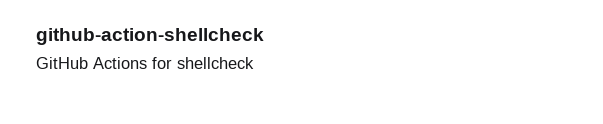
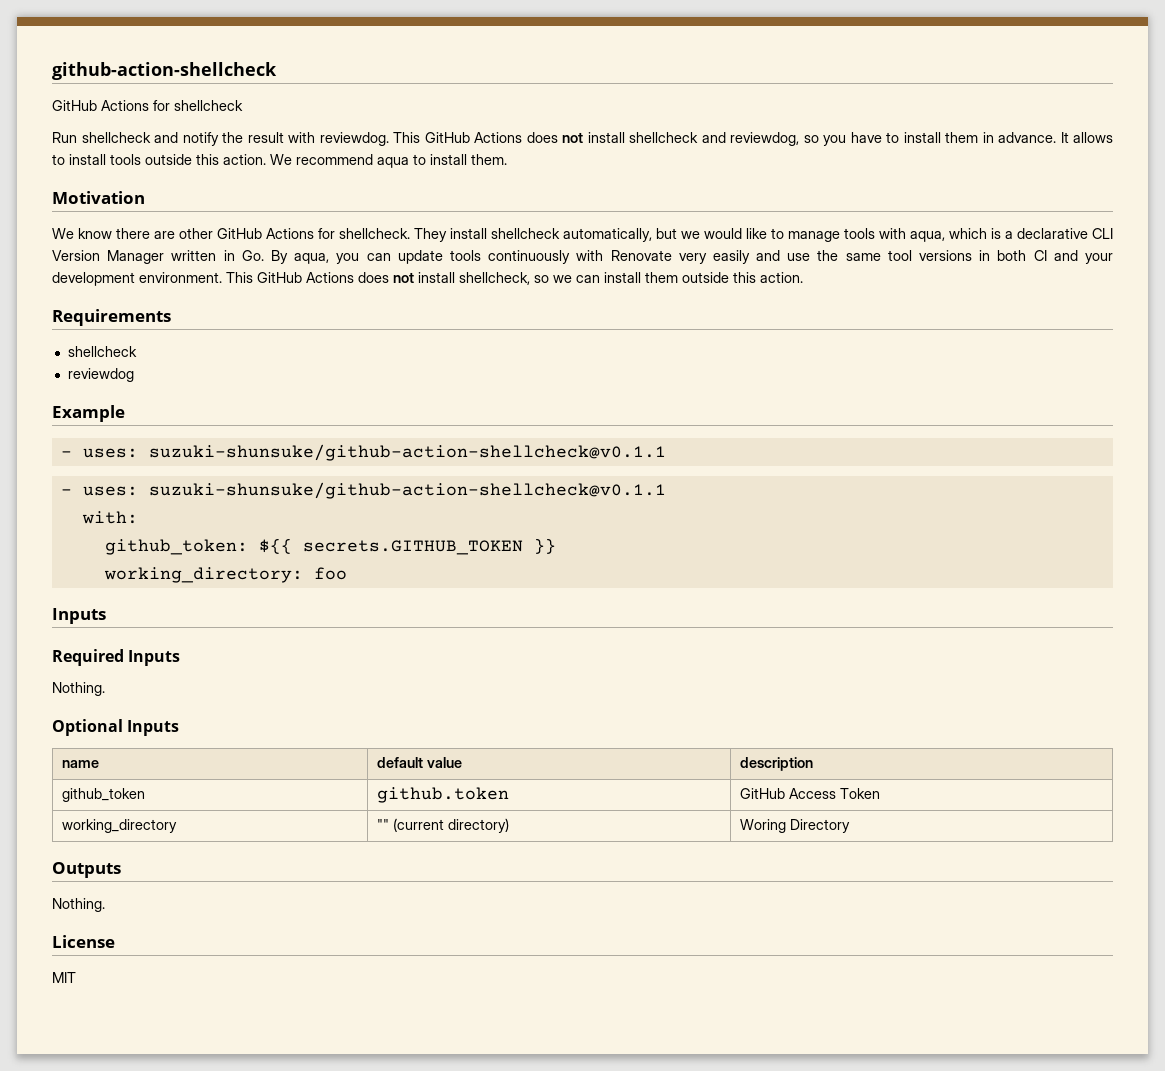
(254, 63) none -> [52,132,1113,146] [52,154,507,168] [52,191,145,204] [52,228,1113,242] [52,250,1114,264] [52,272,803,286] [52,309,171,326] [67,346,137,357] [67,368,134,382] [52,405,125,422] [60,444,666,461] [60,482,666,499] [81,511,138,524] [104,538,556,555] [103,567,347,583] [52,608,106,624] [52,649,181,666] [52,682,105,696] [52,719,180,736] [61,760,99,768] [376,757,462,768] [739,757,813,771] [61,788,145,802] [376,787,509,803] [739,788,880,799] [61,819,177,833] [376,818,509,833] [739,819,850,833] [52,862,121,878] [52,898,105,912] [52,935,115,948] [52,972,76,983] // Run shellcheck and notify the result with reviewdog. This GitHub Actions does not install shellcheck and reviewdog, so you have to install them in advance. It allows to install tools outside this action. We recommend aqua to install them. // Motivation // We know there are other GitHub Actions for shellcheck. They install shellcheck automatically, but we would like to manage tools with aqua, which is a declarative CLI Version Manager written in Go. By aqua, you can update tools continuously with Renovate very easily and use the same tool versions in both CI and your development environment. This GitHub Actions does not install shellcheck, so we can install them outside this action. // Requirements // shellcheck // reviewdog // Example // - uses: suzuki-shunsuke/github-action-shellcheck@v0.1.1 // - uses: suzuki-shunsuke/github-action-shellcheck@v0.1.1 // with: // github_token: ${{ secrets.GITHUB_TOKEN }} // working_directory: foo // Inputs // Required Inputs // Nothing. // Optional Inputs // name | default value | description // github_token | github.token | GitHub Access Token // working_directory | "" (current directory) | Woring Directory // Outputs // Nothing. // License // MIT

